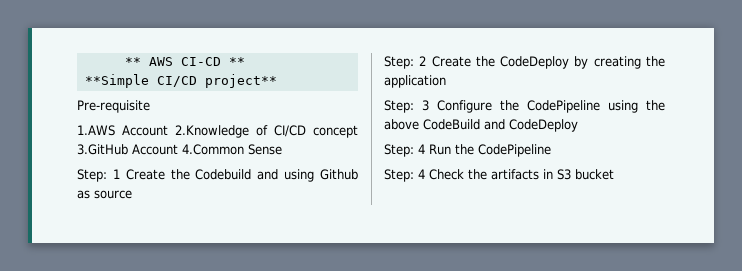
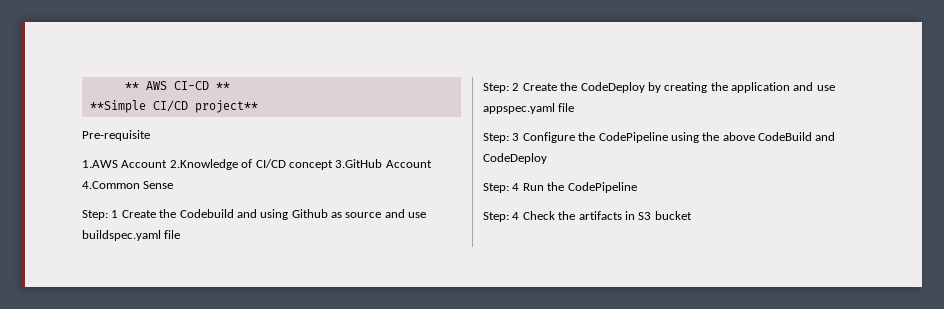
(132, 194) none -> [384,209,427,218] [82,230,181,241] and use buildspec.yaml file
(446, 81) none -> [793,82,835,91] [483,103,575,114] and use appspec.yaml file

